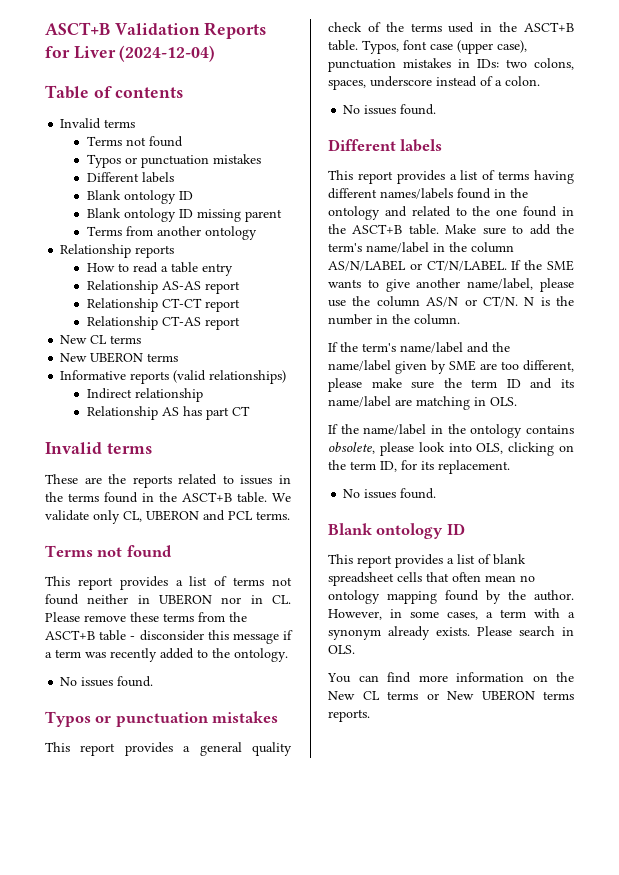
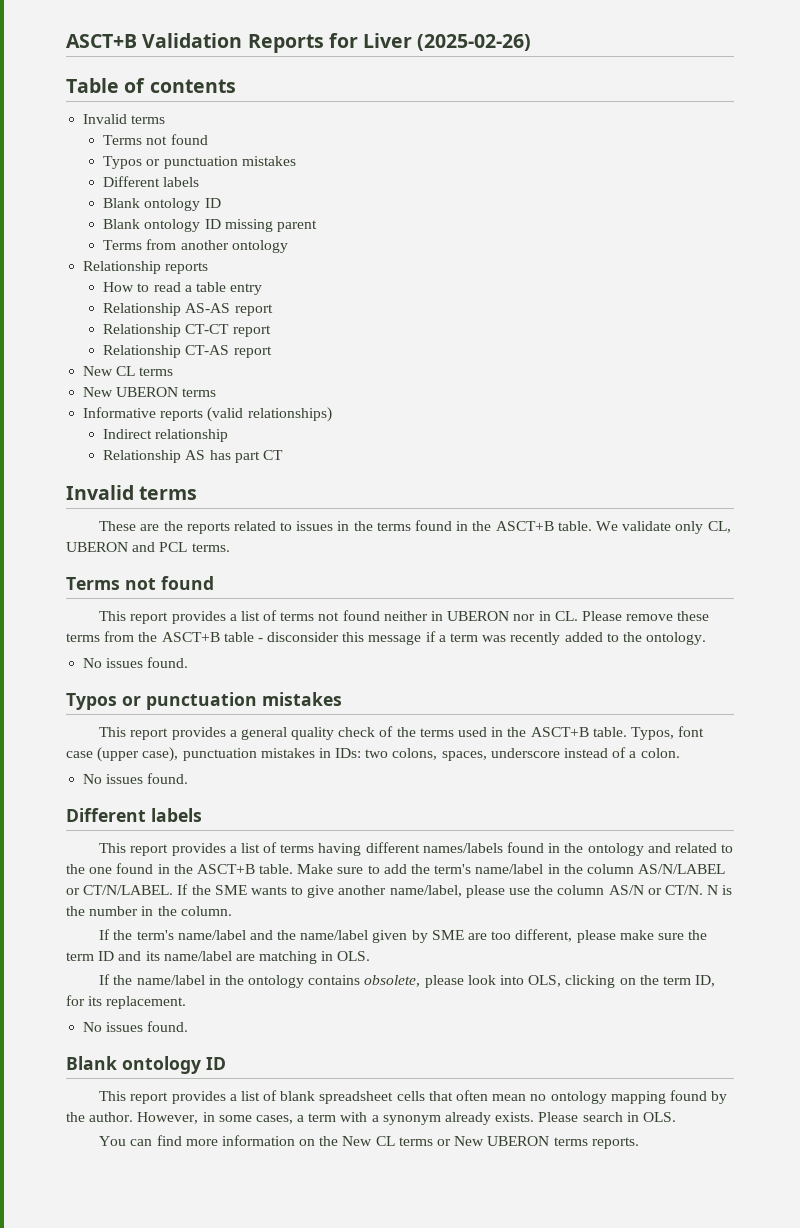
[119,45,216,62] (2024-12-04) -> [417,34,532,51] (2025-02-26)

